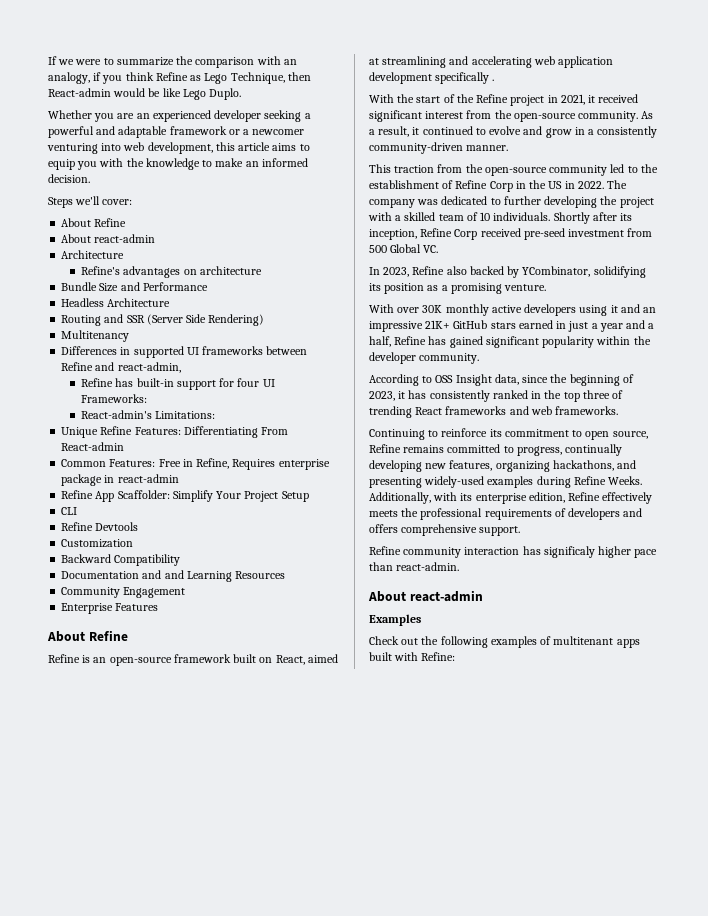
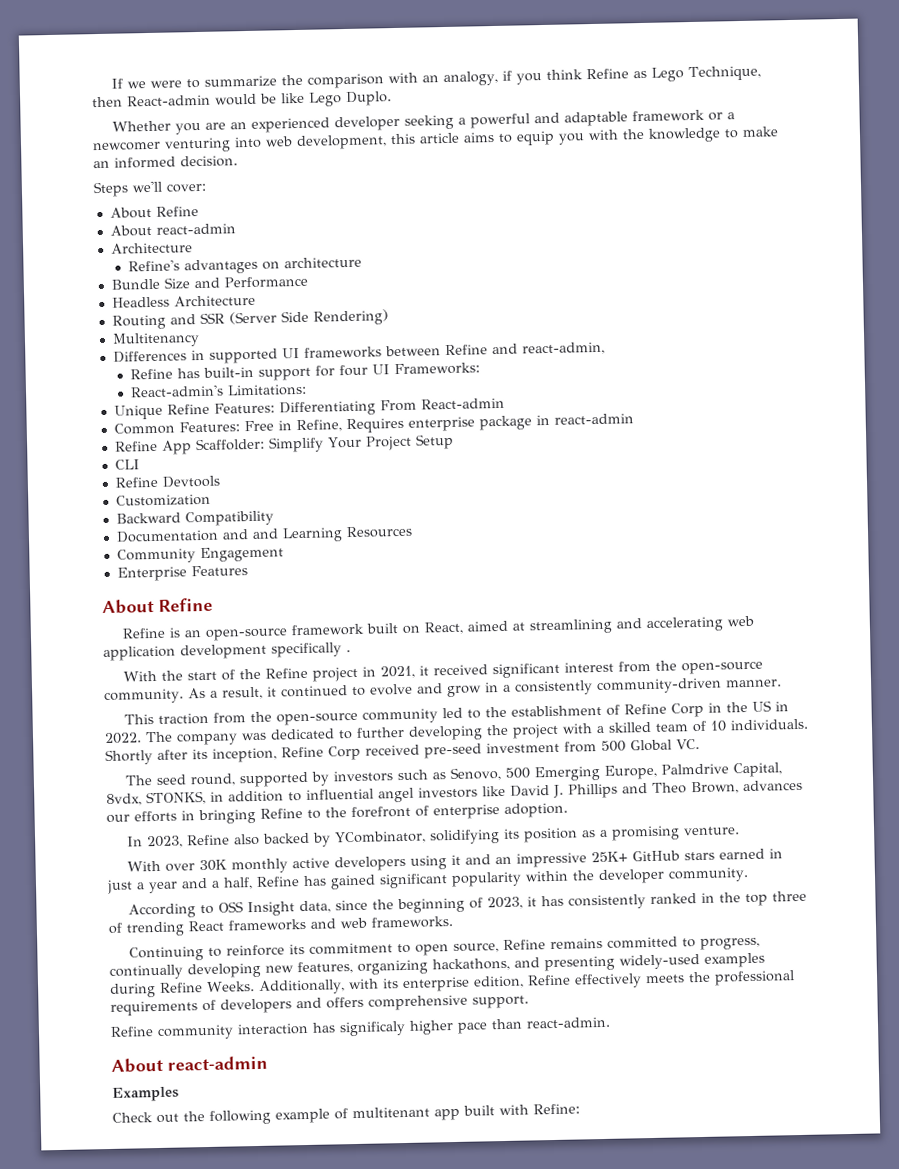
(439, 249) none -> [125,762,783,788] [106,779,803,806] [106,802,568,825] // The seed round, supported by investors such as Senovo, 500 Emerging Europe, Palmdrive Capital, 8vdx, STONKS, in addition to influential angel investors like David J. Phillips and Theo Brown, advances our efforts in bringing Refine to the forefront of enterprise adoption.
[425,320,451,329] 21K+ -> [591,851,629,863] 25K+
[490,636,537,648] examples -> [275,1108,330,1124] example
[616,639,640,648] apps -> [434,1108,460,1121] app

